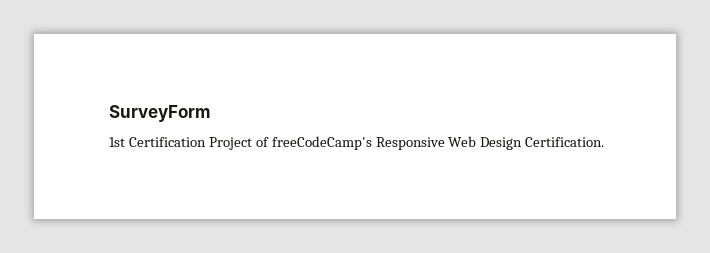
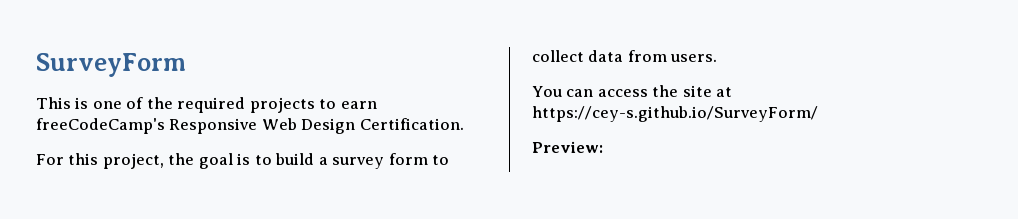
[109,137,269,150] 1st Certification Project of -> [36,97,377,113] This is one of the required projects to earn
(605, 142) none -> [36,153,450,169] [532,50,718,62] [532,85,733,97] [532,106,818,122] [532,141,603,153] // For this project, the goal is to build a survey form to collect data from users. // You can access the site at https://cey-s.github.io/SurveyForm/ // Preview:

